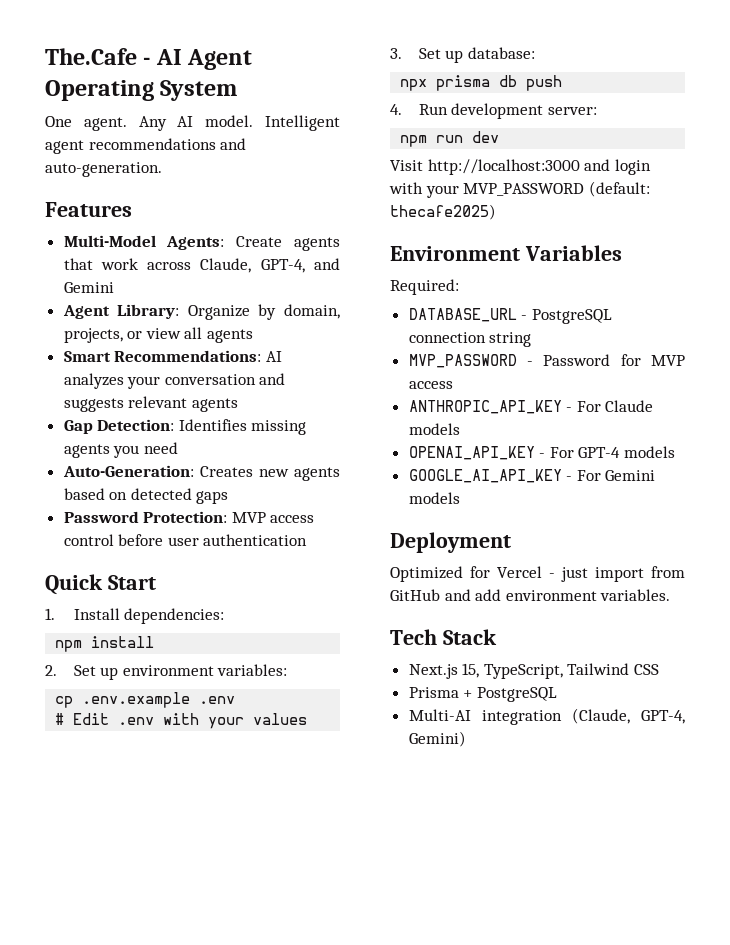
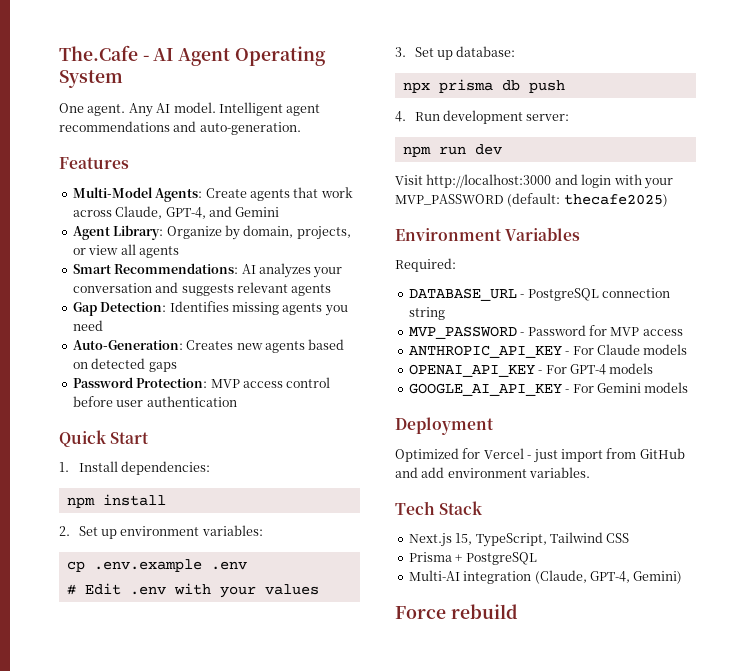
(466, 739) none -> [395,604,518,619] // Force rebuild

